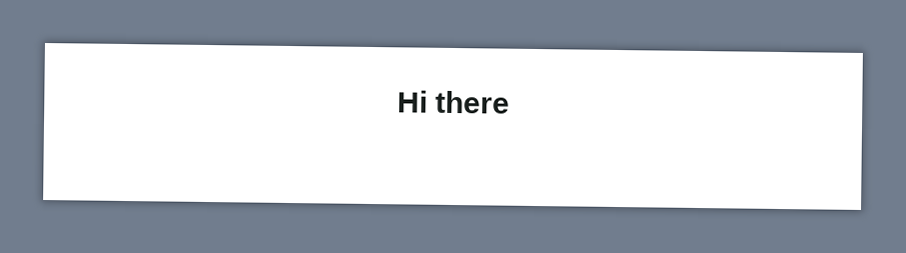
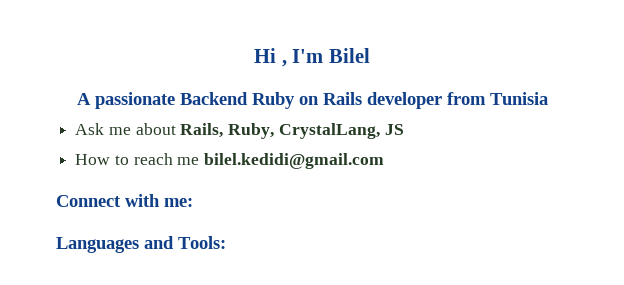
[435,90,511,114] there -> [281,48,370,67] [76,92,548,109] [75,123,404,139] [75,153,385,169] [56,194,193,207] [56,236,226,253] , I'm Bilel // A passionate Backend Ruby on Rails developer from Tunisia // Ask me about Rails, Ruby, CrystalLang, JS // How to reach me bilel.kedidi@gmail.com // Connect with me: // Languages and Tools:

